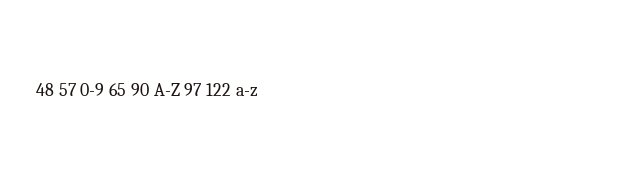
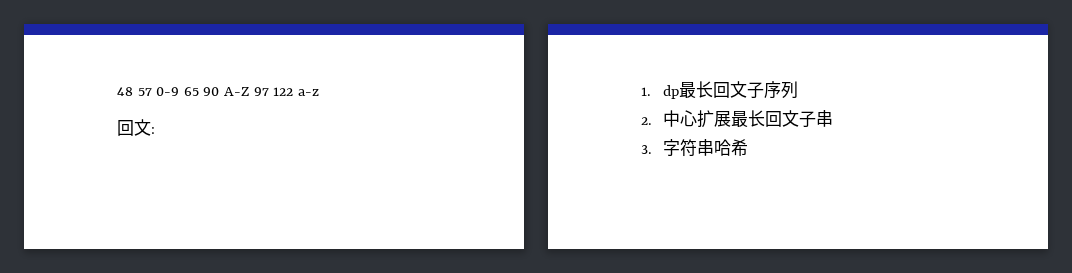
(258, 92) none -> [117,119,155,136] [641,81,798,99] [641,110,833,128] [641,139,748,157] // 回文: // 1. dp最长回文子序列 // 2.中心扩展最长回文子串 // 3.字符串哈希

